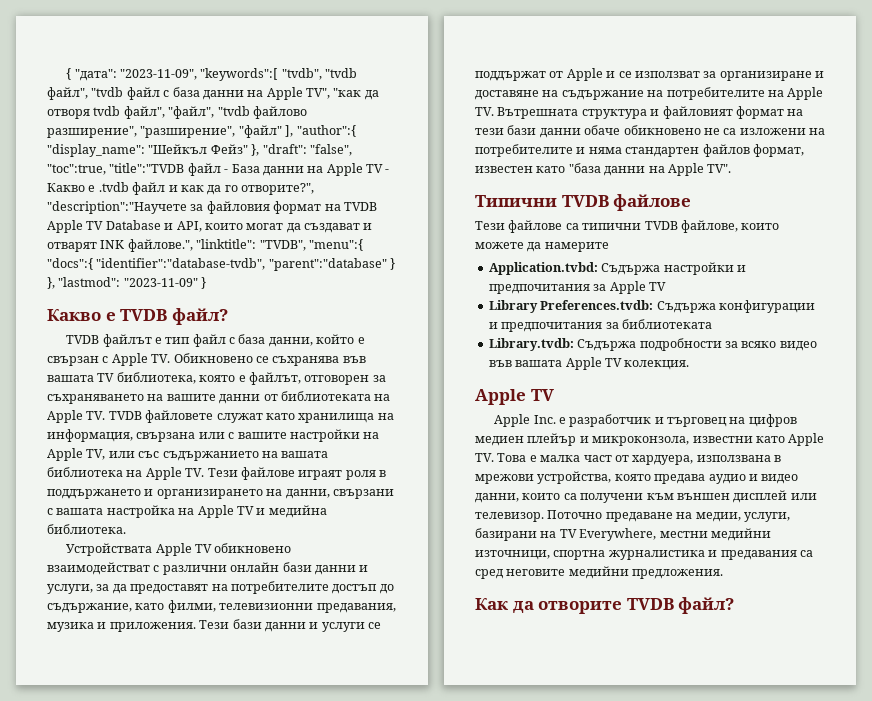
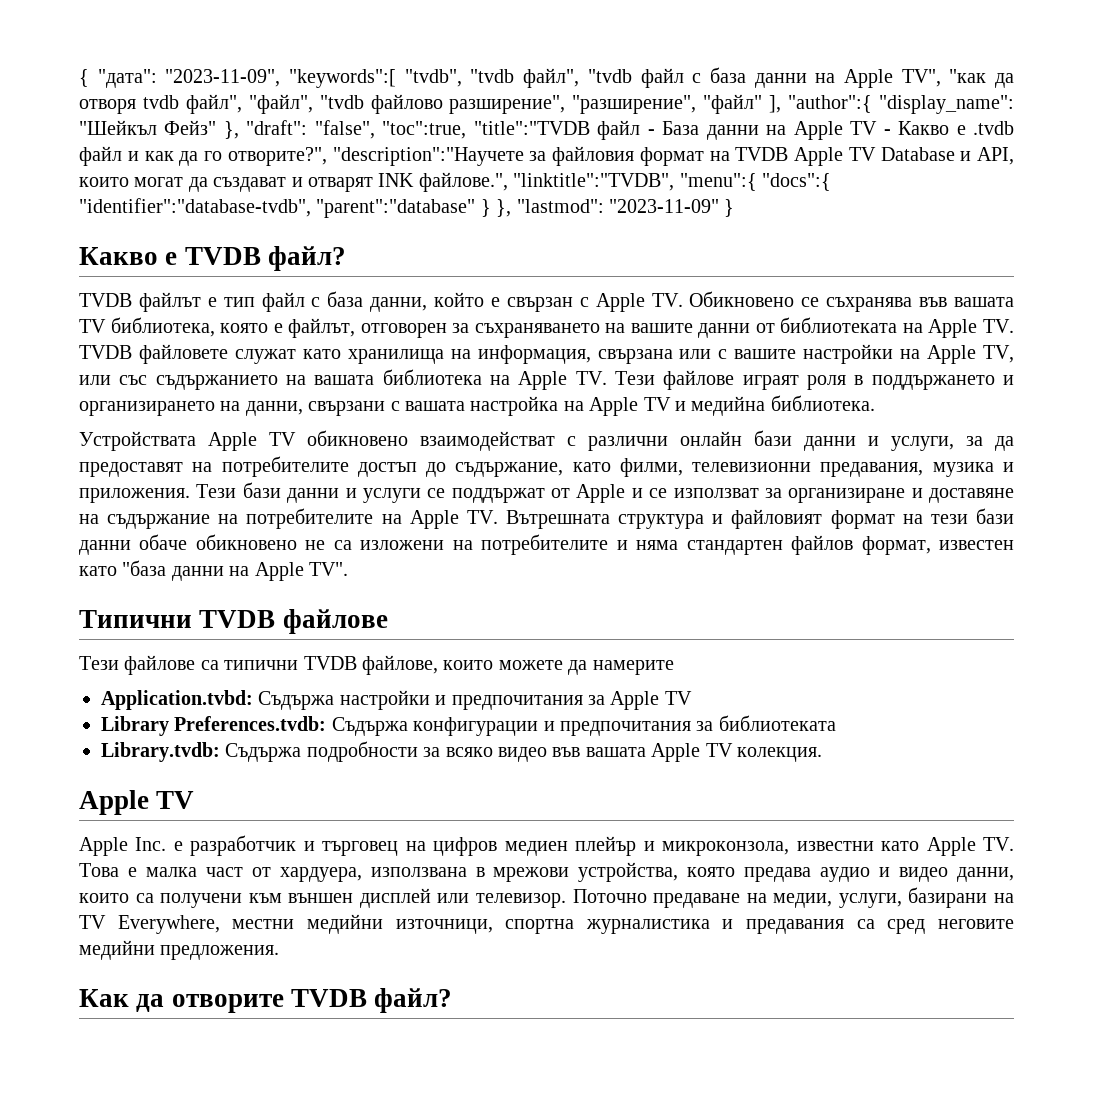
[196,239,306,251] "linktitle": "TVDB", -> [513,173,675,191] "linktitle":"TVDB",

